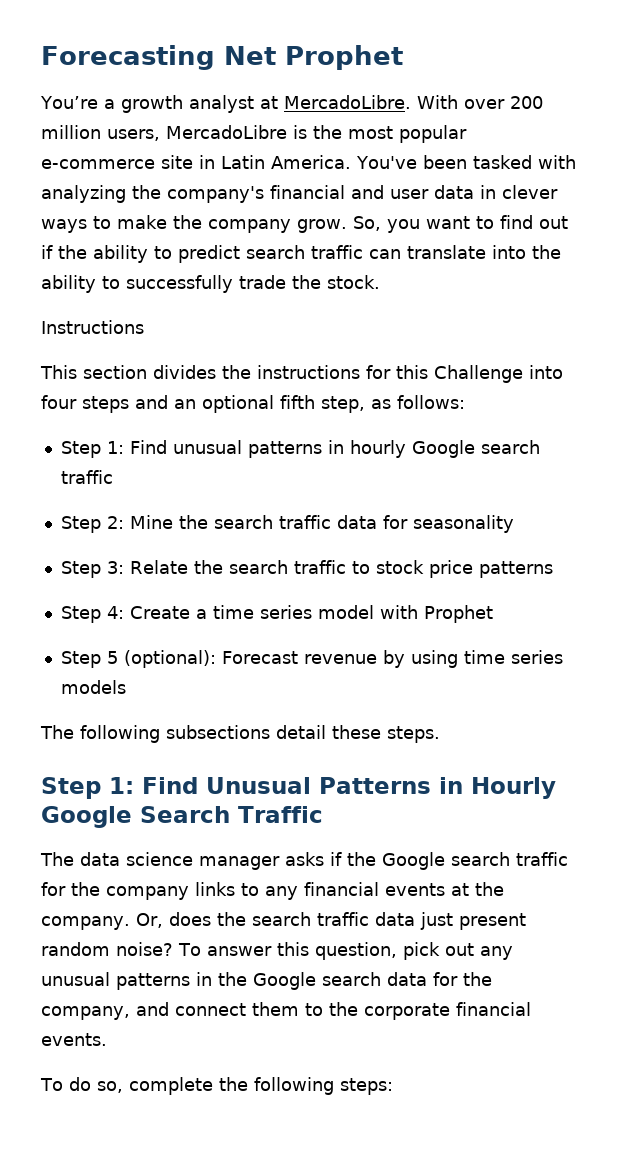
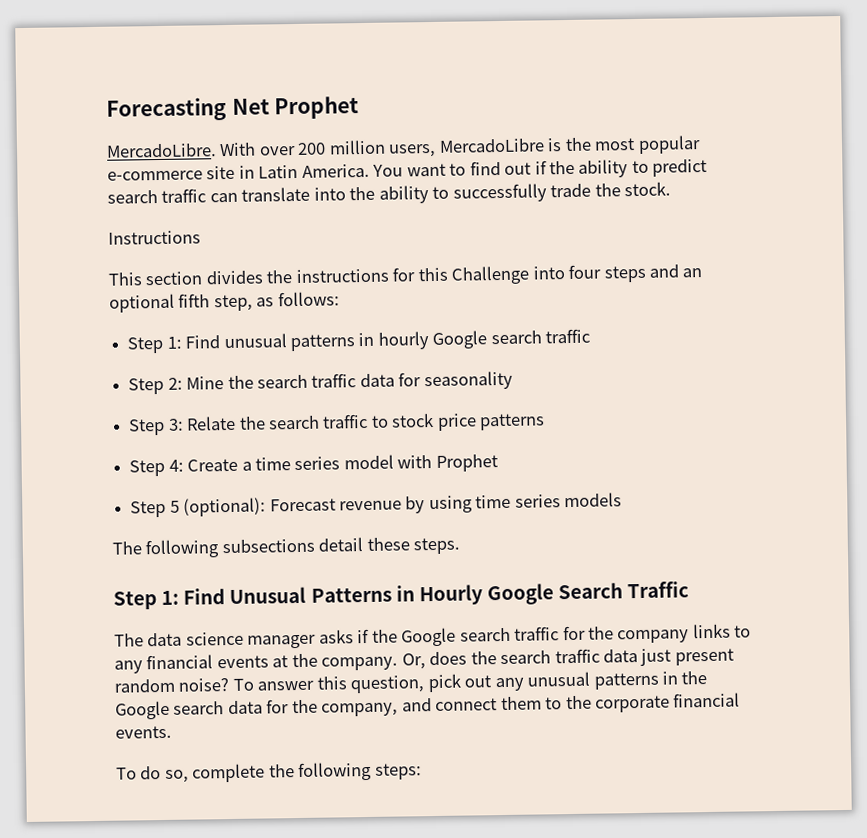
[40,95,278,113] You’re a growth analyst at -> (360, 108) none
[356,155,576,169] [41,185,558,203] [41,215,420,233] You've been tasked with analyzing the company's financial and user data in clever ways to make the company grow. So, you -> [372,164,404,177] You

